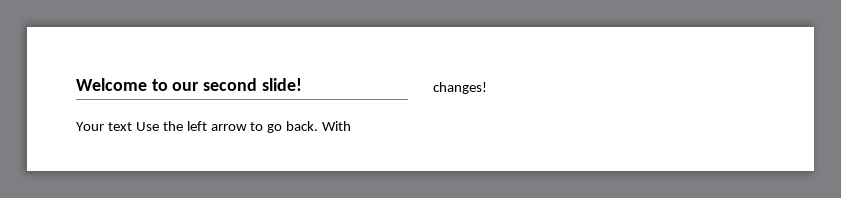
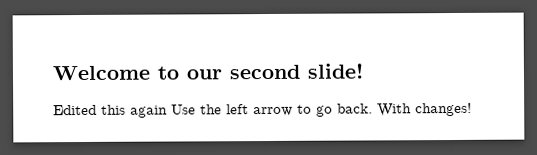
[76,122,132,131] Your text -> [53,104,168,118] Edited this again

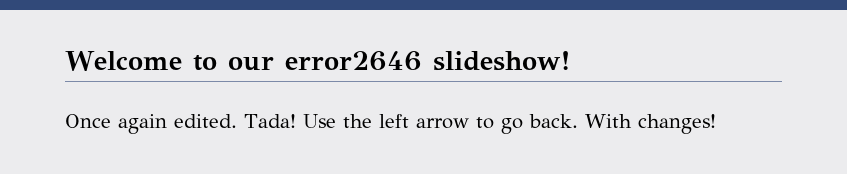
[229,63,364,80] [53,104,168,118] second slide! // Edited this again -> [284,51,570,71] [65,114,296,134] error2646 slideshow! // Once again edited. Tada!

